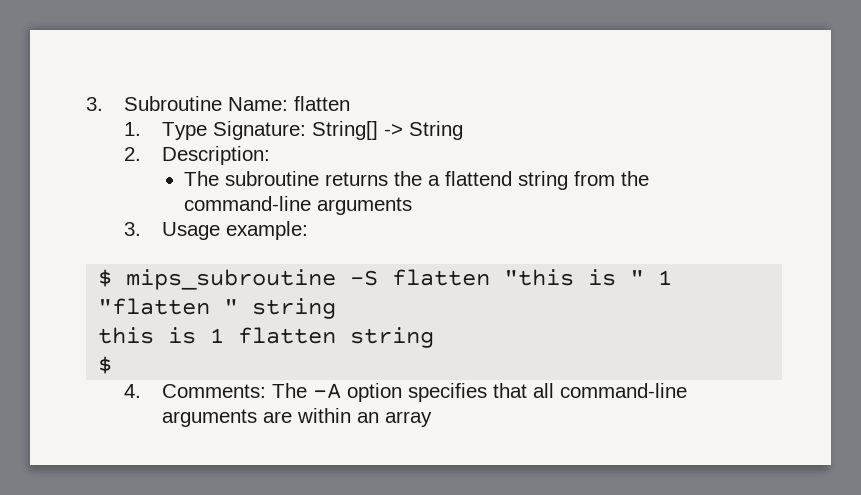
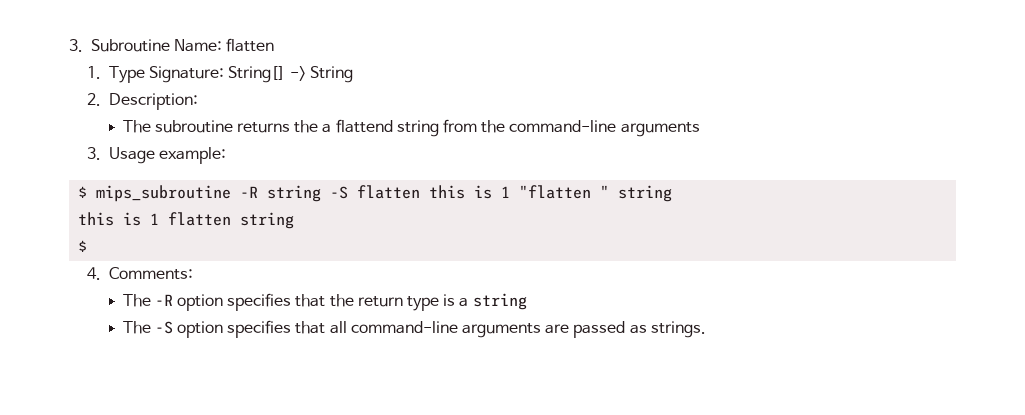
[350,269,645,286] -S flatten "this is " -> [240,185,493,202] -R string -S flatten this is
[271,383,341,399] The -A -> [122,293,527,311] [122,321,173,334] // The -R option specifies that the return type is a string // The -S
[296,408,432,427] within an array -> [573,321,706,338] passed as strings.

